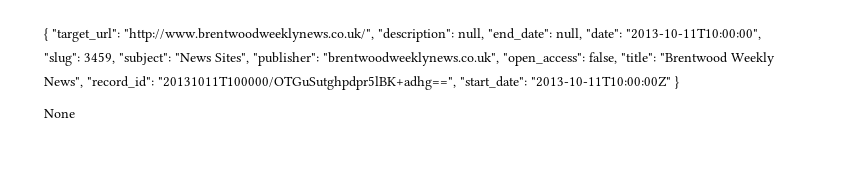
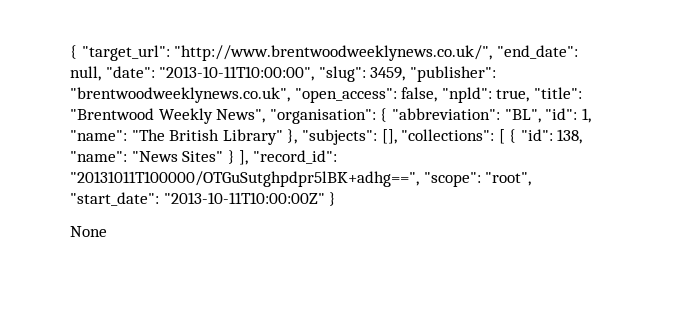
[378,28,484,42] "description": null, -> (493, 53) none
[119,52,249,65] "subject": "News Sites", -> (406, 74) none
(617, 58) none -> [441,87,530,103] "npld": true,
[87,76,456,90] "record_id": "20131011T100000/OTGuSutghpdpr5lBK+adhg==", -> [269,108,591,124] [70,129,583,145] [70,150,337,165] [70,171,532,187] "organisation": { "abbreviation": "BL", "id": 1, "name": "The British Library" }, "subjects": [], "collections": [ { "id": 138, "name": "News Sites" } ], "record_id": "20131011T100000/OTGuSutghpdpr5lBK+adhg==", "scope": "root",

